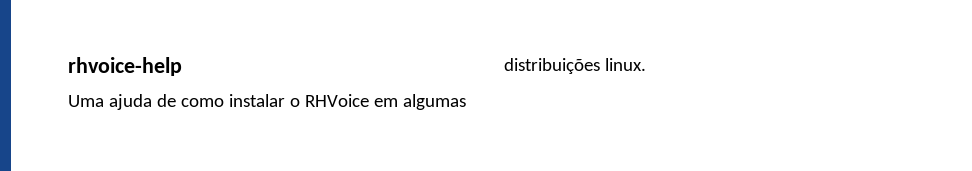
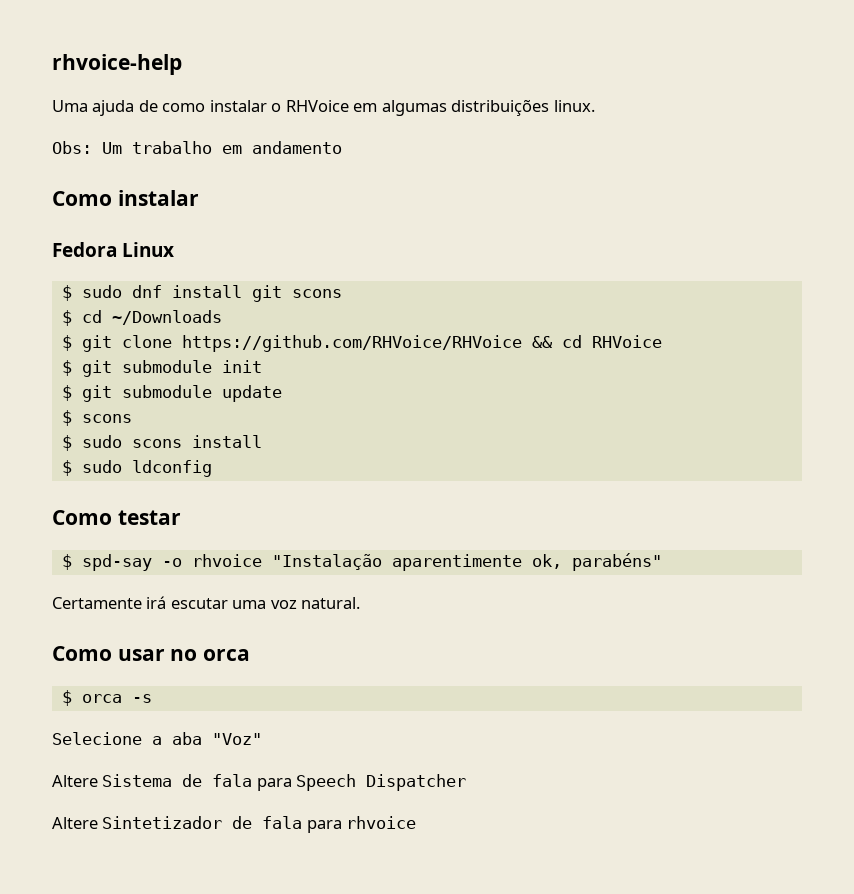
(646, 64) none -> [52,141,342,154] [52,190,199,206] [52,242,175,257] [61,285,342,302] [61,310,222,326] [61,335,662,352] [61,360,262,377] [61,385,282,402] [61,410,132,426] [61,435,262,451] [61,460,212,477] [52,510,181,525] [61,553,662,571] [52,596,361,609] [52,646,251,661] [61,690,152,706] [52,732,262,745] [52,774,467,791] [52,816,417,833] // Obs: Um trabalho em andamento // Como instalar // Fedora Linux // $ sudo dnf install git scons // $ cd ~/Downloads // $ git clone https://github.com/RHVoice/RHVoice && cd RHVoice // $ git submodule init // $ git submodule update // $ scons // $ sudo scons install // $ sudo ldconfig // Como testar // $ spd-say -o rhvoice "Instalação aparentimente ok, parabéns" // Certamente irá escutar uma voz natural. // Como usar no orca // $ orca -s // Selecione a aba "Voz" // Altere Sistema de fala para Speech Dispatcher // Altere Sintetizador de fala para rhvoice

